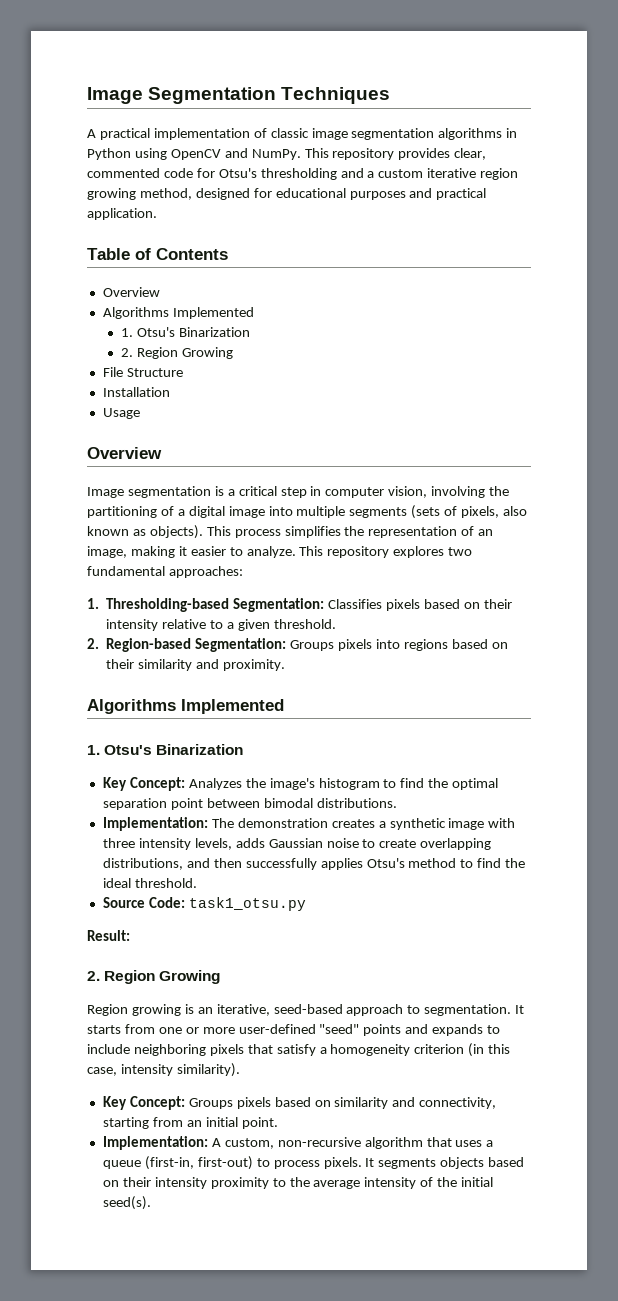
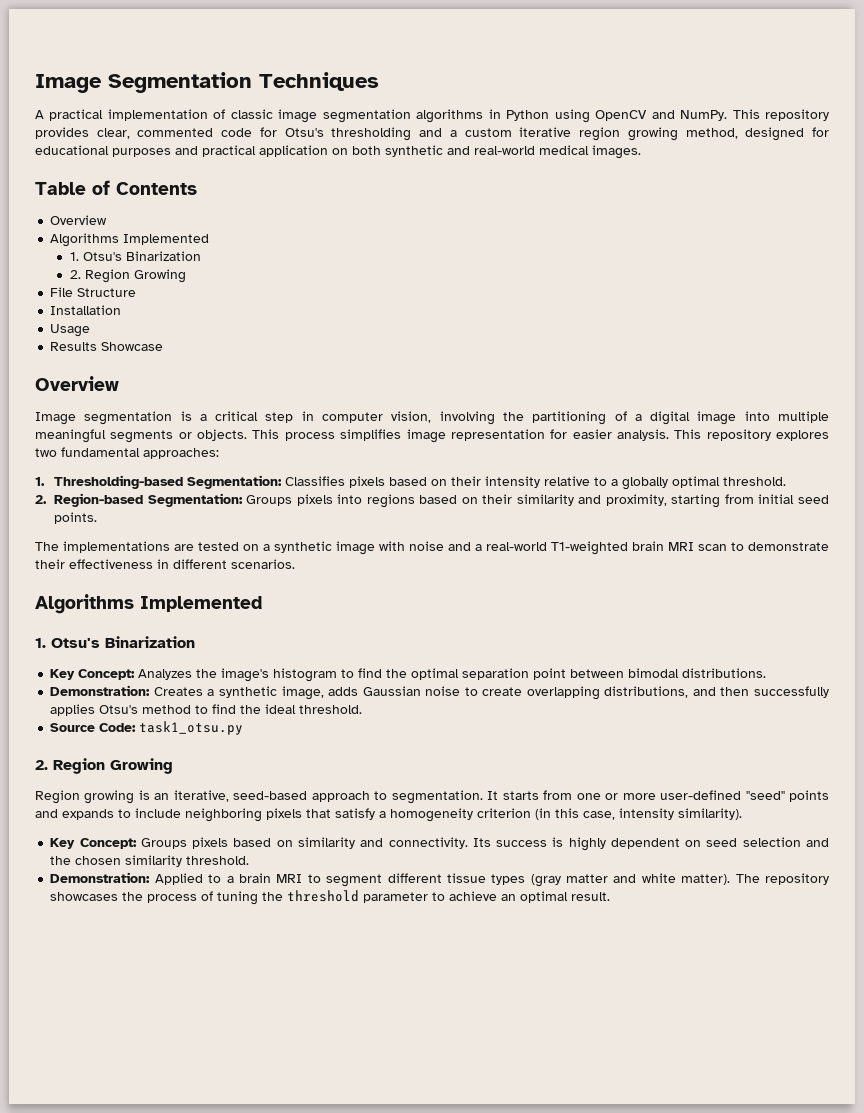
[87,208,157,220] application. -> [259,145,641,159] application on both synthetic and real-world medical images.
(140, 413) none -> [50,342,164,351] // Results Showcase
[349,505,528,519] [87,525,494,539] [87,546,296,558] segments (sets of pixels, also known as objects). This process simplifies the representation of an image, making it easier to analyze. -> [35,429,669,443] meaningful segments or objects. This process simplifies image representation for easier analysis.
[237,619,270,631] given -> [622,476,721,490] globally optimal
[222,659,285,671] proximity. -> [605,494,829,508] [54,512,98,524] [35,541,829,555] [35,559,295,569] proximity, starting from initial seed points. // The implementations are tested on a synthetic image with noise and a real-world T1-weighted brain MRI scan to demonstrate their effectiveness in different scenarios.
[102,817,516,831] [102,838,232,850] Implementation: The demonstration creates a synthetic image with three intensity levels, -> [50,685,324,700] Demonstration: Creates a synthetic image,
[87,930,130,941] // Result: -> (244, 728) none
[419,1097,497,1109] [102,1117,278,1129] [102,1136,494,1150] [102,1156,525,1170] [102,1177,494,1189] [102,1196,151,1210] connectivity, starting from an initial point. // Implementation: A custom, non-recursive algorithm that uses a queue (first-in, first-out) to process pixels. It segments objects based on their intensity proximity to the average intensity of the initial seed(s). -> [388,837,829,851] [50,855,250,867] [50,872,829,887] [50,890,611,905] connectivity. Its success is highly dependent on seed selection and the chosen similarity threshold. // Demonstration: Applied to a brain MRI to segment different tissue types (gray matter and white matter). The repository showcases the process of tuning the threshold parameter to achieve an optimal result.

